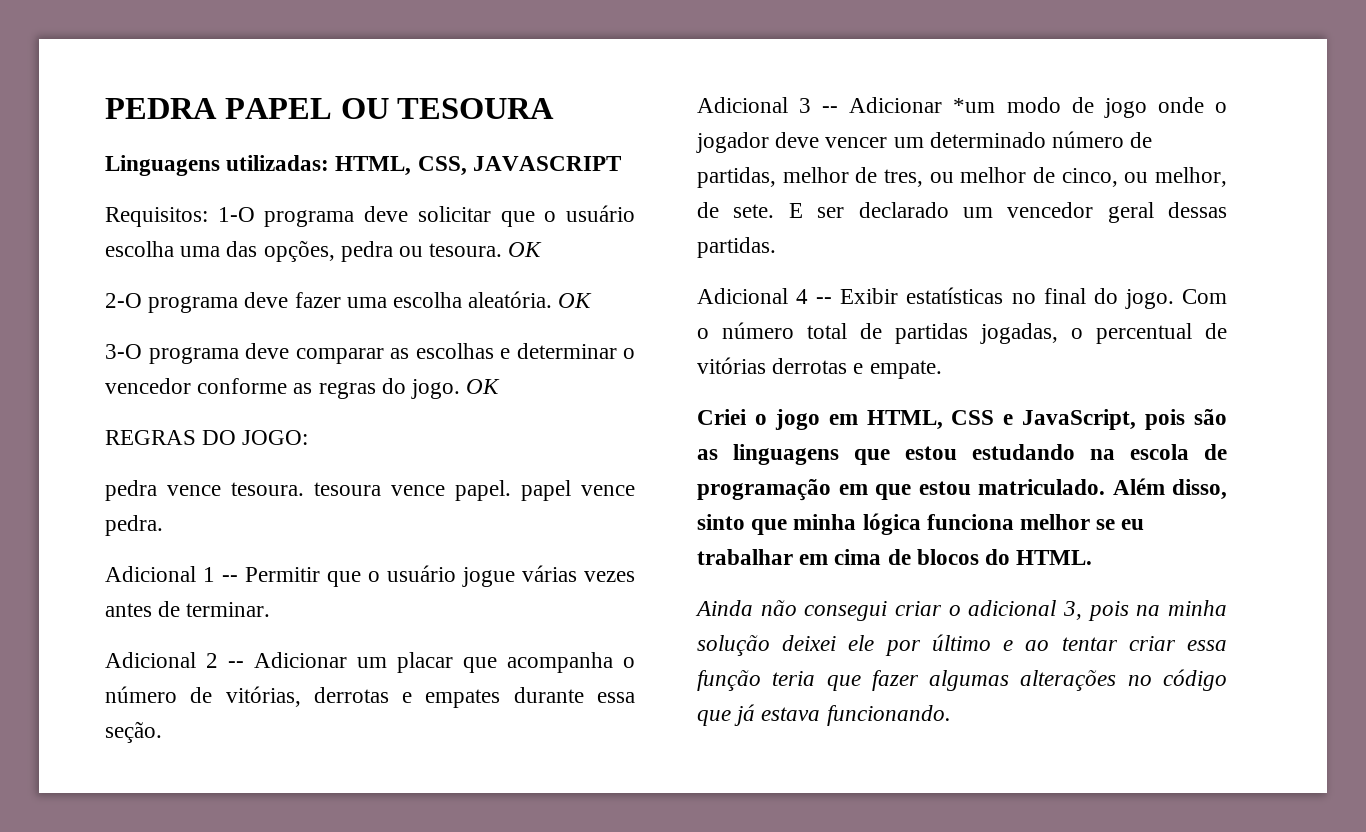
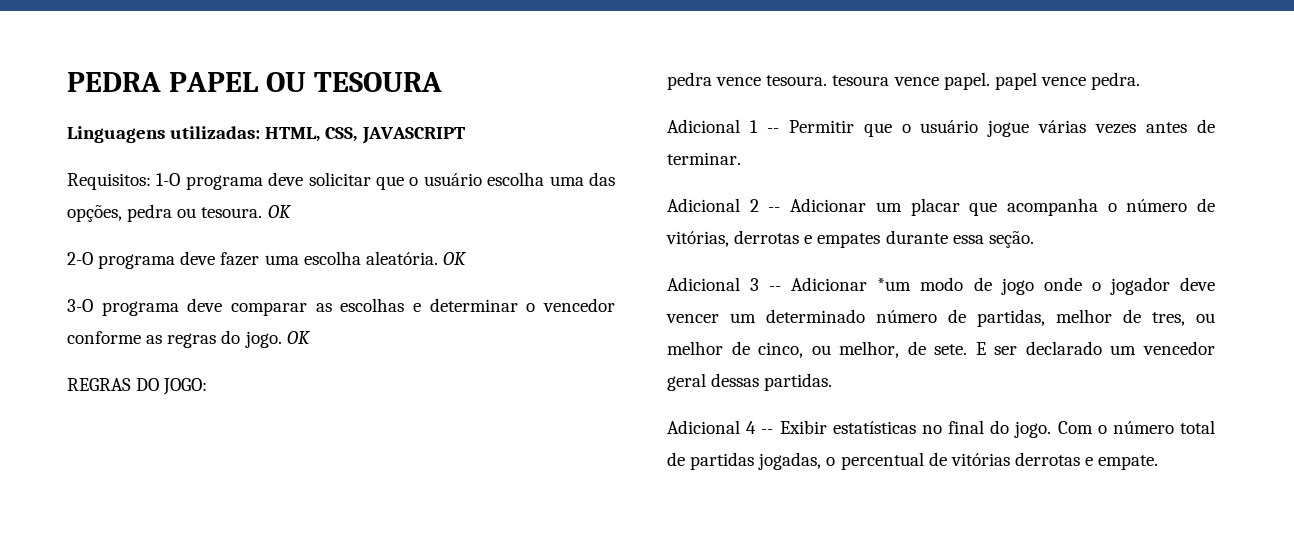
[697,409,1227,430] [697,444,1227,465] [697,478,1227,501] [697,513,1145,535] [697,549,1093,565] [695,600,1227,621] [697,634,1227,656] [697,669,1227,691] [697,704,951,726] // Criei o jogo em HTML, CSS e JavaScript, pois são as linguagens que estou estudando na escola de programação em que estou matriculado. Além disso, sinto que minha lógica funciona melhor se eu trabalhar em cima de blocos do HTML. // Ainda não consegui criar o adicional 3, pois na minha solução deixei ele por último e ao tentar criar essa função teria que fazer algumas alterações no código que já estava funcionando. -> (1159, 462) none

